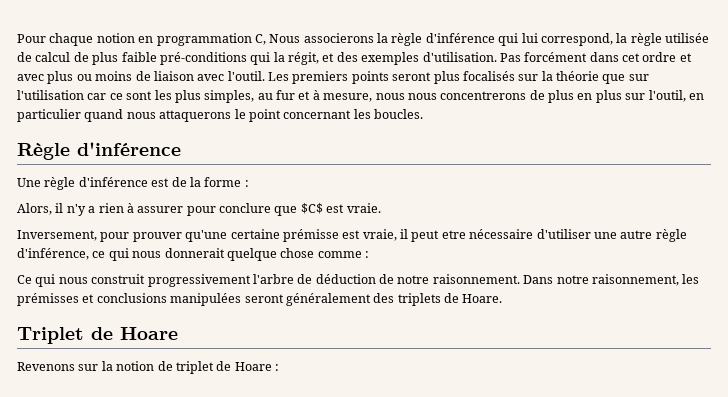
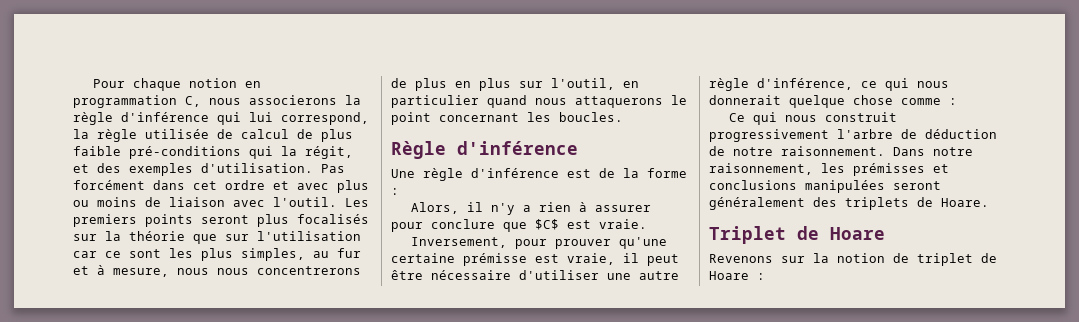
[269,34,301,43] Nous -> [209,98,241,105] nous
[441,230,466,239] etre -> [391,270,423,280] être

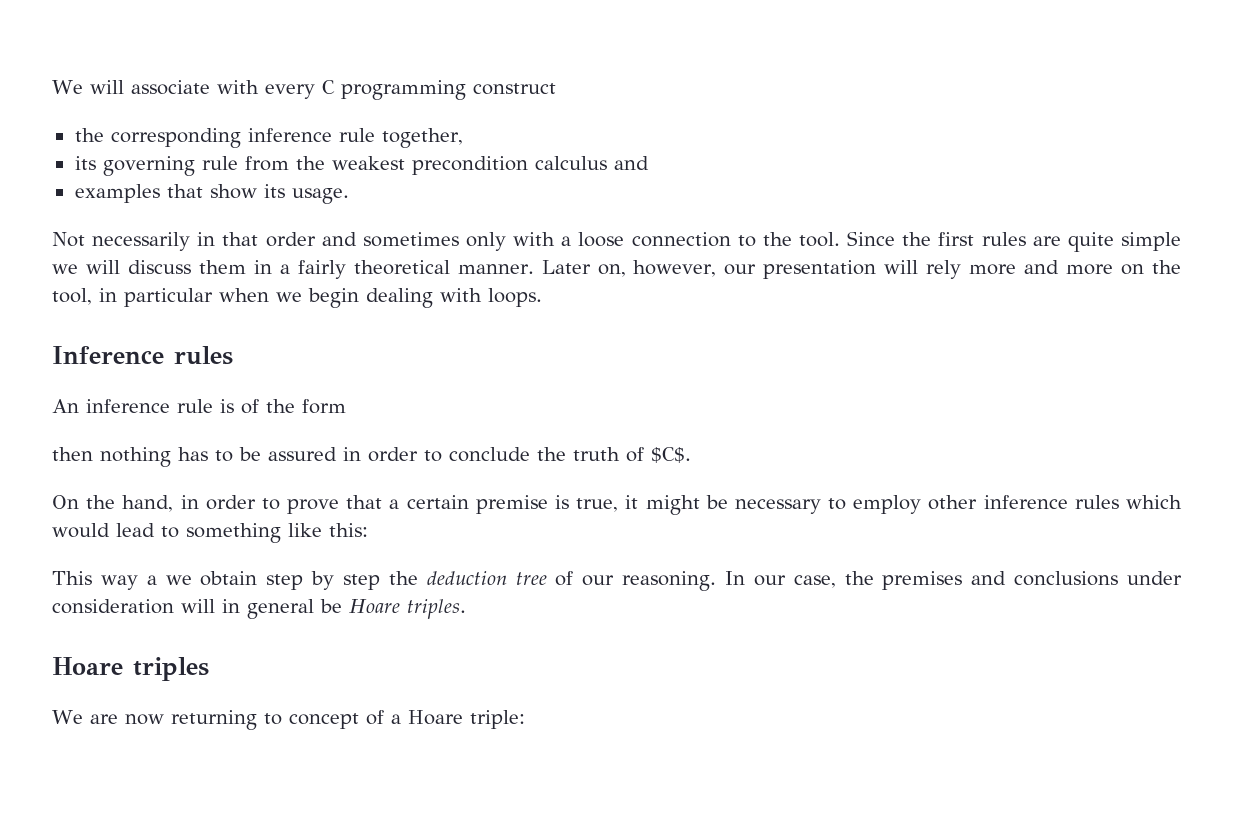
[92,78,261,91] [73,95,361,108] [73,112,369,125] [73,129,353,142] [73,146,353,159] [73,163,345,176] [73,180,369,193] [73,197,369,207] [73,214,369,227] [73,231,361,244] [73,248,361,261] [73,265,361,277] [391,78,639,91] [391,95,687,108] [391,112,623,125] [391,141,578,159] [391,168,687,181] [391,188,399,195] [410,202,651,215] [391,219,647,232] [410,237,667,249] [391,253,679,266] [391,270,679,280] [709,78,949,91] [709,95,957,108] [728,112,897,125] [709,129,997,142] [709,146,973,156] [709,163,949,176] [709,180,941,193] [709,197,989,210] [709,226,885,244] [709,253,997,266] [709,271,765,280] Pour chaque notion en programmation C, nous associerons la règle d'inférence qui lui correspond, la règle utilisée de calcul de plus faible pré-conditions qui la régit, et des exemples d'utilisation. Pas forcément dans cet ordre et avec plus ou moins de liaison avec l'outil. Les premiers points seront plus focalisés sur la théorie que sur l'utilisation car ce sont les plus simples, au fur et à mesure, nous nous concentrerons de plus en plus sur l'outil, en particulier quand nous attaquerons le point concernant les boucles. // Règle d'inférence // Une règle d'inférence est de la forme : // Alors, il n'y a rien à assurer pour conclure que $C$ est vraie. // Inversement, pour prouver qu'une certaine prémisse est vraie, il peut être nécessaire d'utiliser une autre règle d'inférence, ce qui nous donnerait quelque chose comme : // Ce qui nous construit progressivement l'arbre de déduction de notre raisonnement. Dans notre raisonnement, les prémisses et conclusions manipulées seront généralement des triplets de Hoare. // Triplet de Hoare // Revenons sur la notion de triplet de Hoare : -> [52,80,556,100] [74,128,463,148] [74,156,649,176] [74,184,349,204] [52,231,1181,252] [52,260,1181,279] [52,288,542,308] [52,346,233,365] [52,399,346,414] [52,447,691,467] [52,495,1182,515] [52,523,368,543] [52,571,1183,591] [52,599,466,619] [52,657,209,681] [52,710,525,730] We will associate with every C programming construct // the corresponding inference rule together, // its governing rule from the weakest precondition calculus and // examples that show its usage. // Not necessarily in that order and sometimes only with a loose connection to the tool. Since the first rules are quite simple we will discuss them in a fairly theoretical manner. Later on, however, our presentation will rely more and more on the tool, in particular when we begin dealing with loops. // Inference rules // An inference rule is of the form // then nothing has to be assured in order to conclude the truth of $C$. // On the hand, in order to prove that a certain premise is true, it might be necessary to employ other inference rules which would lead to something like this: // This way a we obtain step by step the deduction tree of our reasoning. In our case, the premises and conclusions under consideration will in general be Hoare triples. // Hoare triples // We are now returning to concept of a Hoare triple:

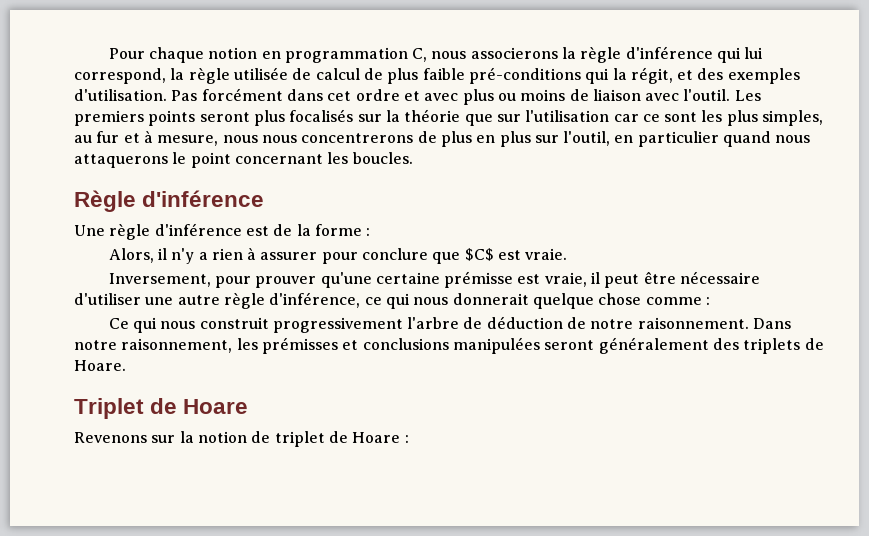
[52,80,556,100] [74,128,463,148] [74,156,649,176] [74,184,349,204] [52,231,1181,252] [52,260,1181,279] [52,288,542,308] [52,346,233,365] [52,399,346,414] [52,447,691,467] [52,495,1182,515] [52,523,368,543] [52,571,1183,591] [52,599,466,619] [52,657,209,681] [52,710,525,730] We will associate with every C programming construct // the corresponding inference rule together, // its governing rule from the weakest precondition calculus and // examples that show its usage. // Not necessarily in that order and sometimes only with a loose connection to the tool. Since the first rules are quite simple we will discuss them in a fairly theoretical manner. Later on, however, our presentation will rely more and more on the tool, in particular when we begin dealing with loops. // Inference rules // An inference rule is of the form // then nothing has to be assured in order to conclude the truth of $C$. // On the hand, in order to prove that a certain premise is true, it might be necessary to employ other inference rules which would lead to something like this: // This way a we obtain step by step the deduction tree of our reasoning. In our case, the premises and conclusions under consideration will in general be Hoare triples. // Hoare triples // We are now returning to concept of a Hoare triple: -> [108,46,764,63] [74,67,800,84] [74,88,761,105] [74,109,824,126] [74,130,811,147] [74,152,413,168] [74,190,265,212] [74,223,371,240] [108,247,568,264] [108,271,761,288] [74,292,710,309] [108,316,792,333] [74,337,824,354] [74,360,126,371] [74,398,249,419] [74,431,409,447] Pour chaque notion en programmation C, nous associerons la règle d'inférence qui lui correspond, la règle utilisée de calcul de plus faible pré-conditions qui la régit, et des exemples d'utilisation. Pas forcément dans cet ordre et avec plus ou moins de liaison avec l'outil. Les premiers points seront plus focalisés sur la théorie que sur l'utilisation car ce sont les plus simples, au fur et à mesure, nous nous concentrerons de plus en plus sur l'outil, en particulier quand nous attaquerons le point concernant les boucles. // Règle d'inférence // Une règle d'inférence est de la forme : // Alors, il n'y a rien à assurer pour conclure que $C$ est vraie. // Inversement, pour prouver qu'une certaine prémisse est vraie, il peut être nécessaire d'utiliser une autre règle d'inférence, ce qui nous donnerait quelque chose comme : // Ce qui nous construit progressivement l'arbre de déduction de notre raisonnement. Dans notre raisonnement, les prémisses et conclusions manipulées seront généralement des triplets de Hoare. // Triplet de Hoare // Revenons sur la notion de triplet de Hoare :

